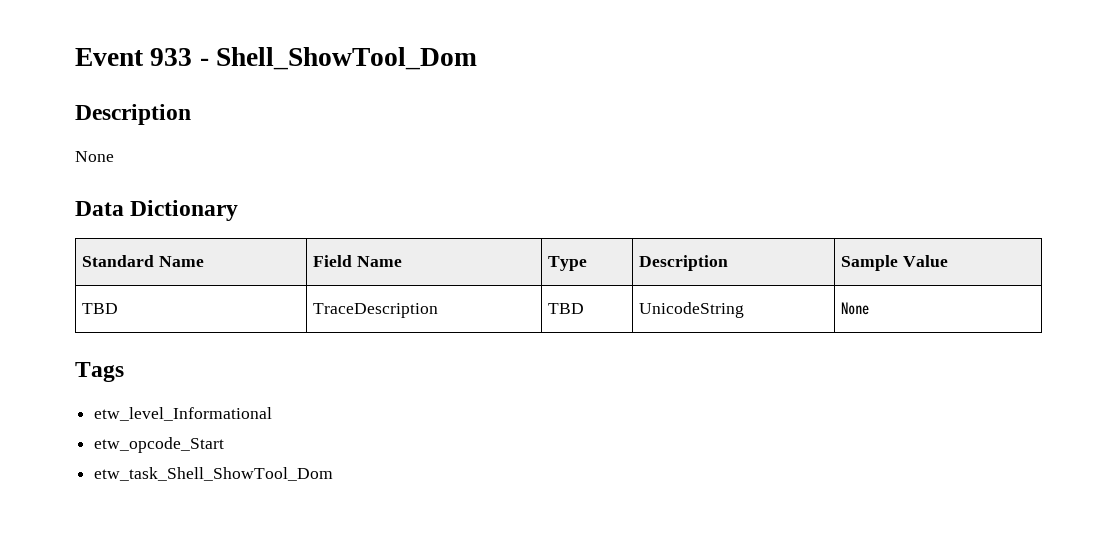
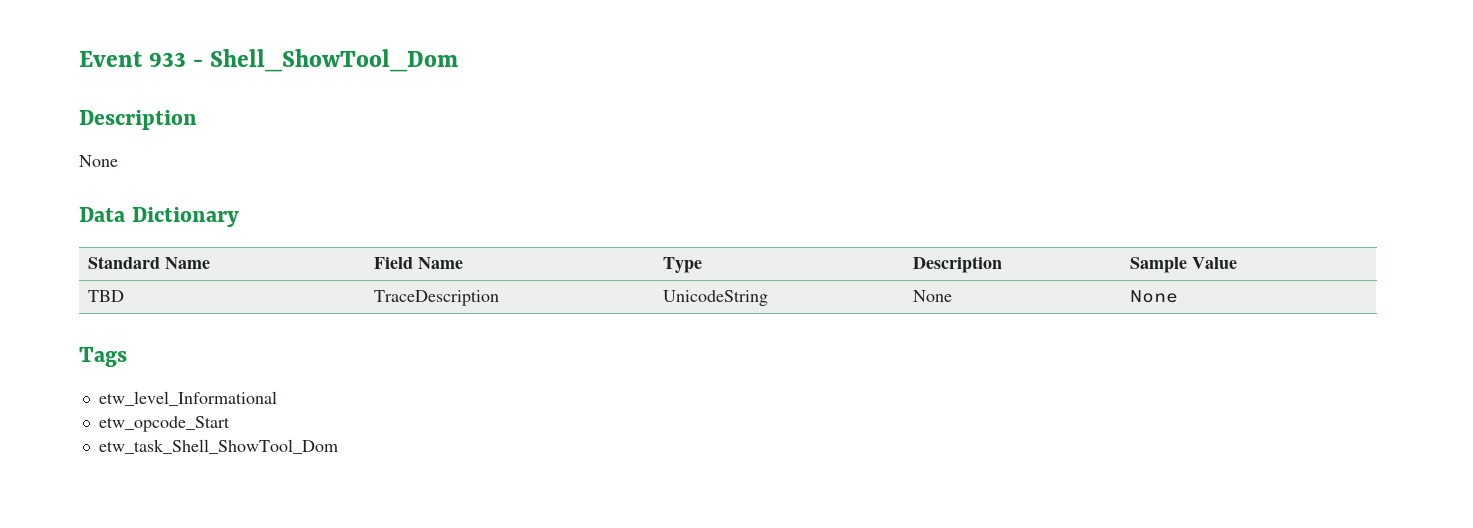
[548,303,585,314] [639,302,745,318] TBD | UnicodeString -> [662,290,768,306] [912,290,952,302] UnicodeString | None

